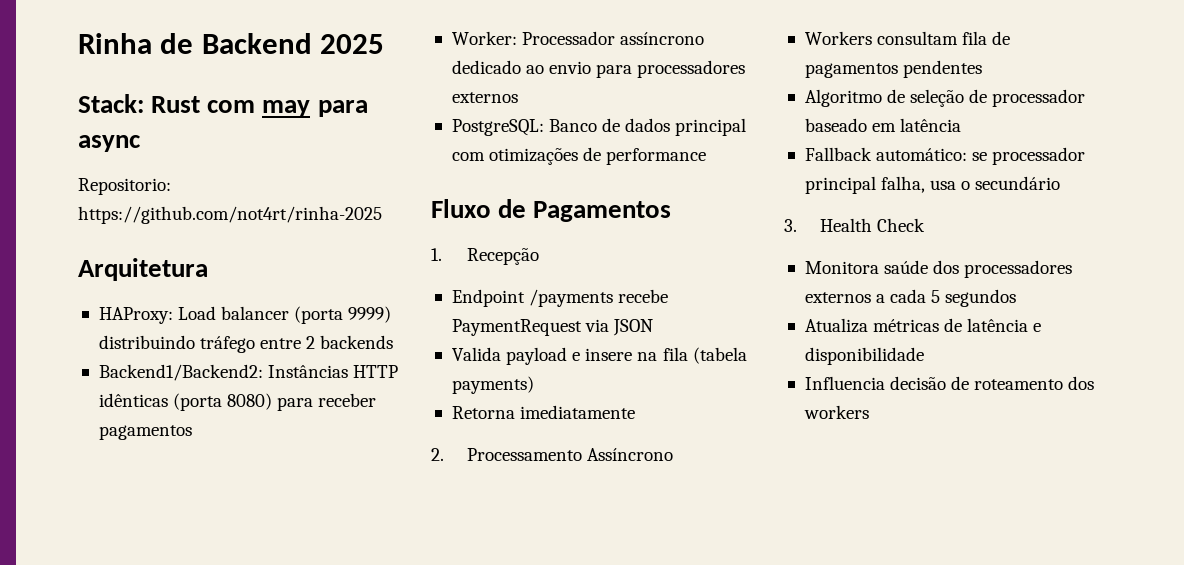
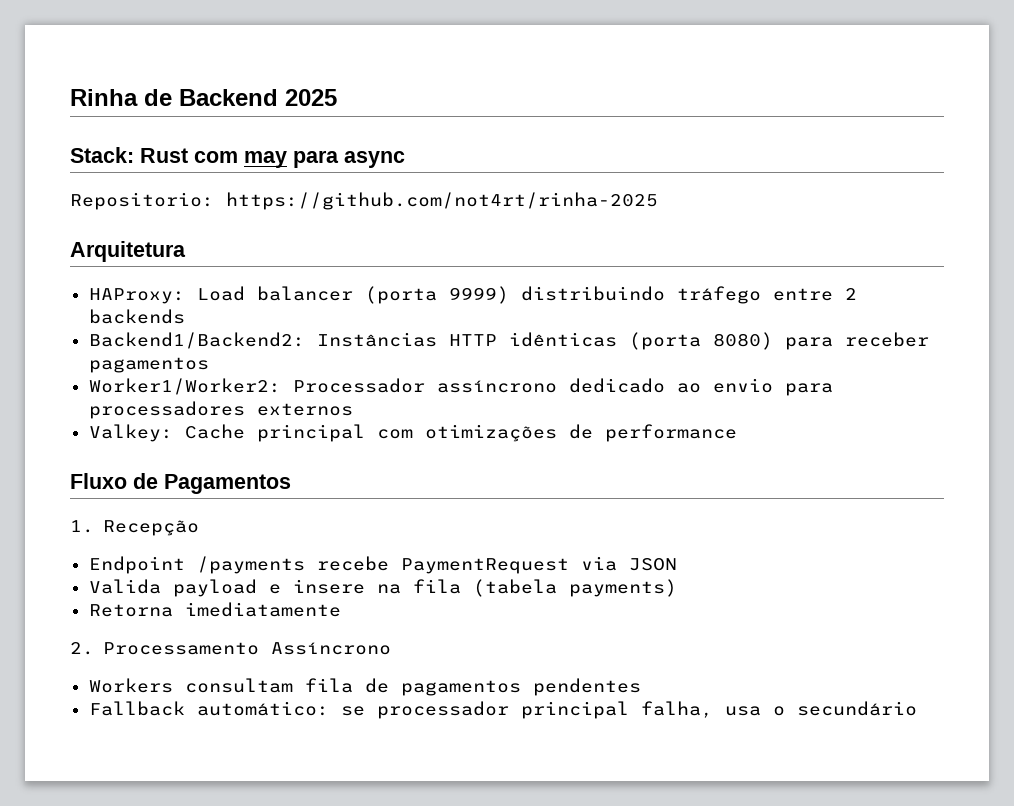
[451,31,517,45] Worker: -> [88,378,281,395] Worker1/Worker2:
[451,118,671,136] PostgreSQL: Banco de dados -> [88,424,245,442] Valkey: Cache
[804,89,1086,107] [804,118,962,132] // Algoritmo de seleção de processador baseado em latência -> (641, 687) none
[784,218,925,232] [804,260,1073,278] [804,289,1017,307] [804,318,1042,333] [804,347,924,365] [804,376,1095,390] [803,405,869,419] // 3. Health Check // Monitora saúde dos processadores externos a cada 5 segundos // Atualiza métricas de latência e disponibilidade // Influencia decisão de roteamento dos workers -> (917, 708) none

